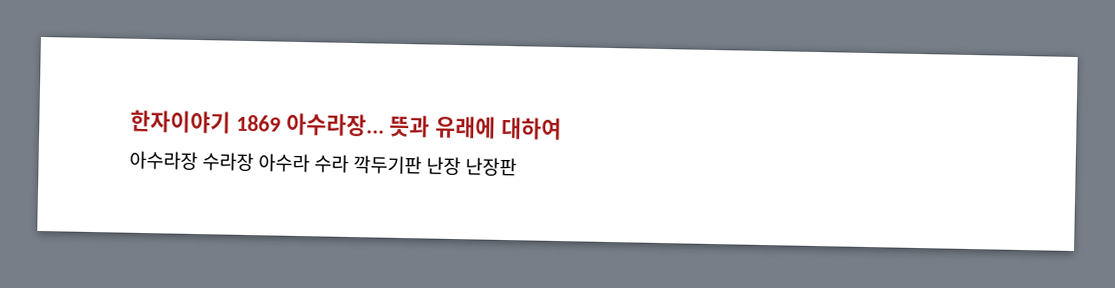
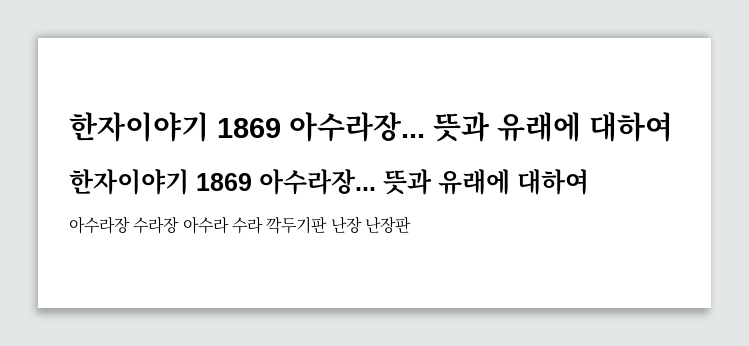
[130,109,563,141] 한자이야기 1869 아수라장... 뜻과 유래에 대하여 -> [69,112,673,142] [69,169,589,195] 한자이야기 1869 아수라장... 뜻과 유래에 대하여 // 한자이야기 1869 아수라장... 뜻과 유래에 대하여

